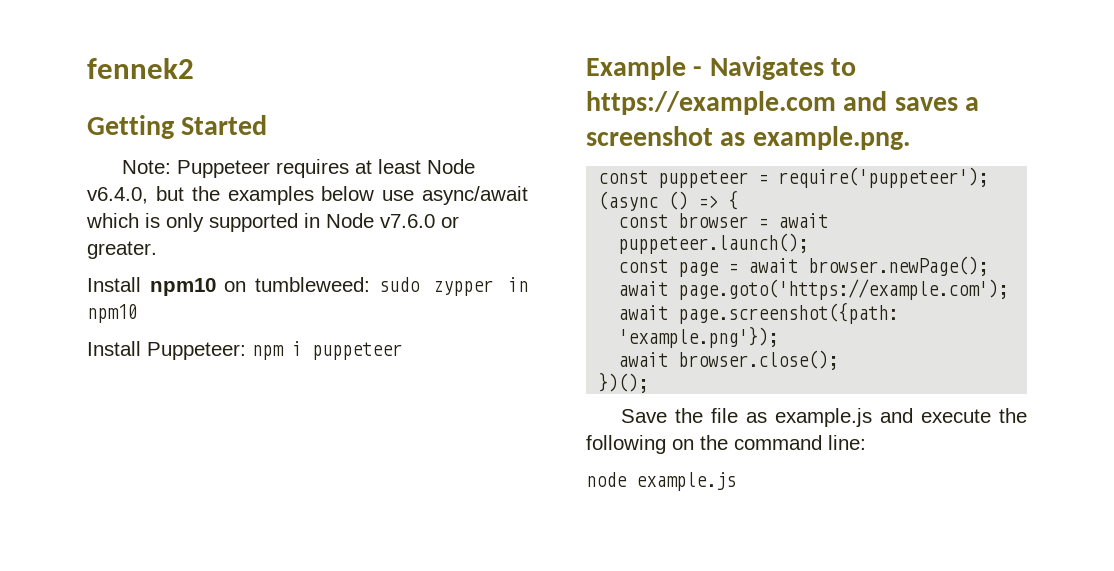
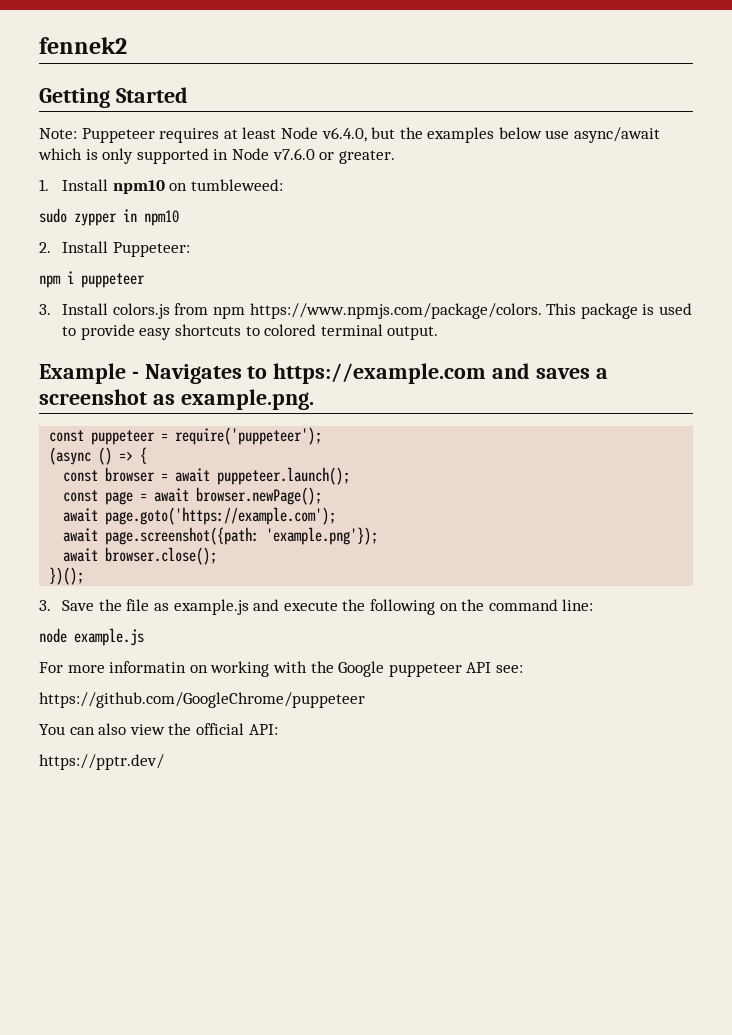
(157, 250) none -> [39,179,49,191] 1.
(371, 284) none -> (284, 185) //
(137, 313) none -> [39,242,51,253] 2.
(246, 351) none -> (190, 249) //
(402, 351) none -> [39,303,692,319] [62,324,439,340] // 3. Install colors.js from npm https://www.npmjs.com/package/colors. This package is used to provide easy shortcuts to colored terminal output.
(649, 382) none -> [39,600,51,611] 3.
(736, 481) none -> [39,661,523,677] [39,692,365,708] [39,723,278,735] [39,754,164,770] // For more informatin on working with the Google puppeteer API see: // https://github.com/GoogleChrome/puppeteer // You can also view the official API: // https://pptr.dev/

